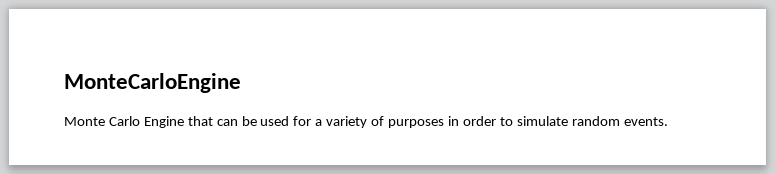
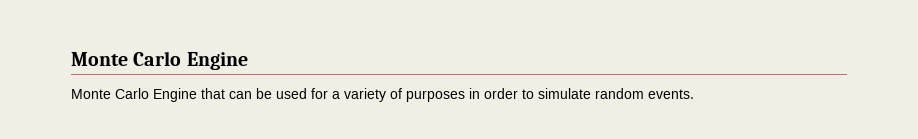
[64,73,241,93] MonteCarloEngine -> [71,51,248,70] Monte Carlo Engine

